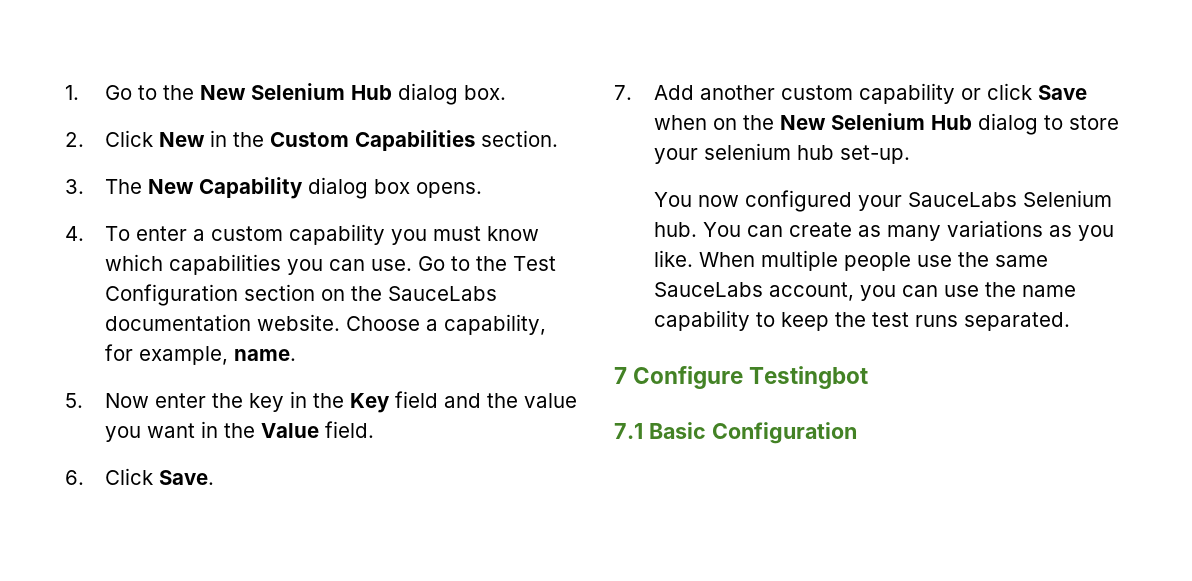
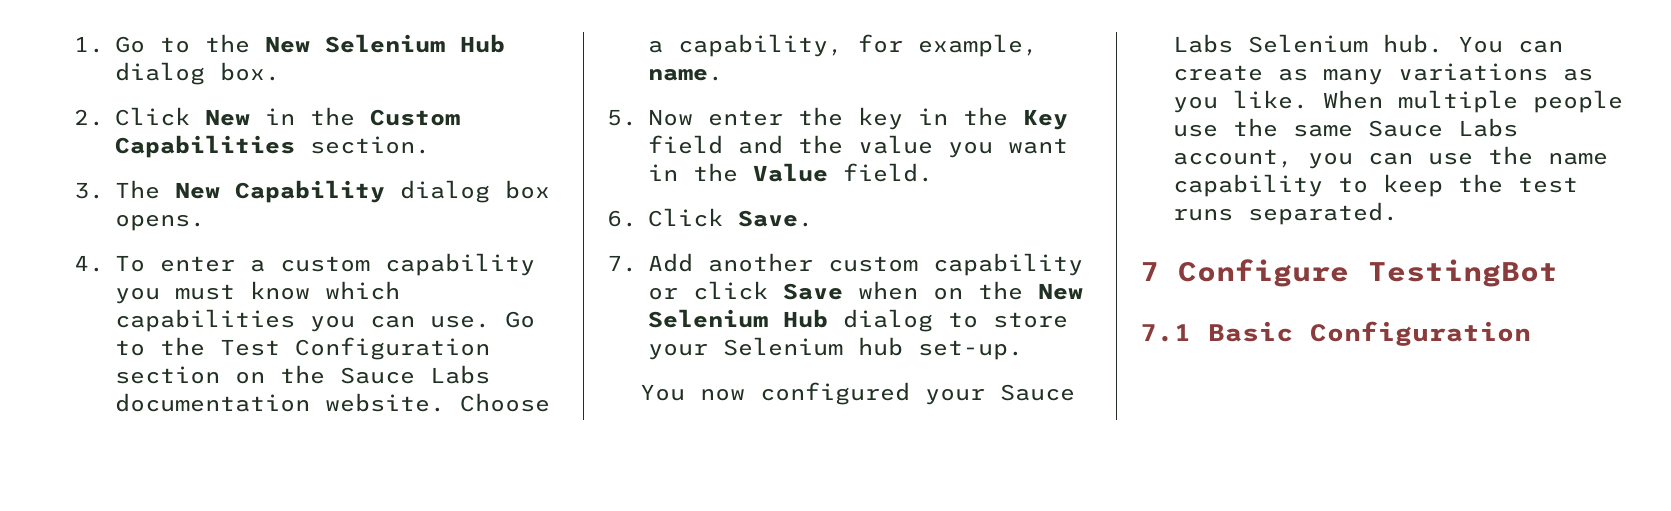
[388,286,498,301] SauceLabs -> [339,365,490,384] Sauce Labs
[704,143,792,160] selenium -> [722,337,843,356] Selenium
[908,192,1018,207] SauceLabs -> [999,384,1075,401] [1172,34,1233,53] Sauce Labs
[654,282,764,297] SauceLabs -> [1367,118,1518,137] Sauce Labs
[749,366,869,389] Testingbot -> [1368,259,1558,287] TestingBot

